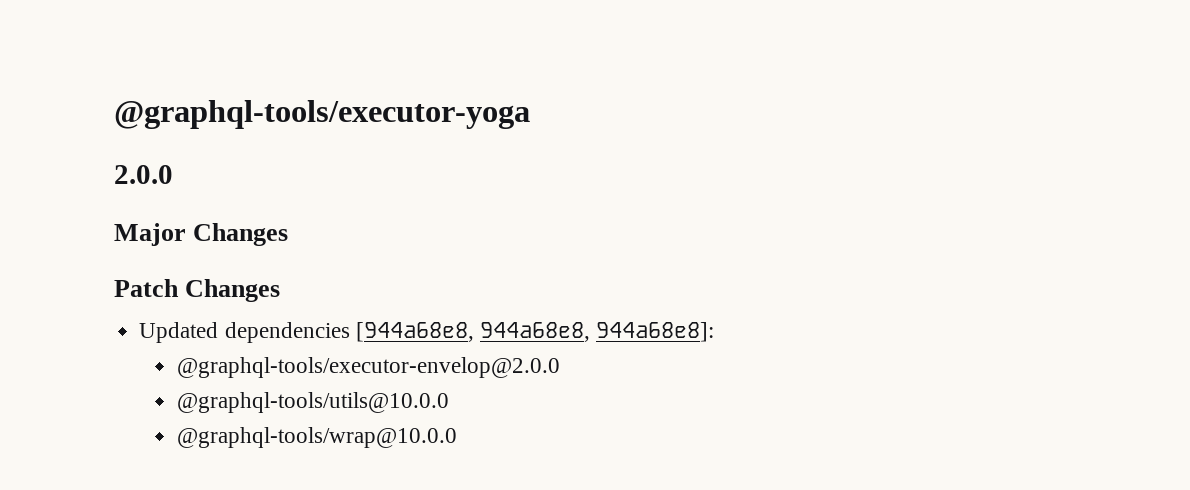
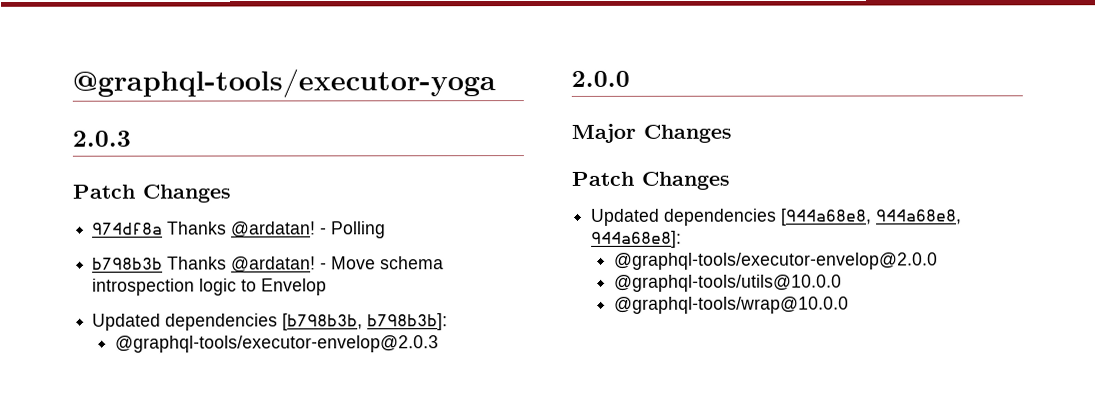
(530, 114) none -> [72,130,131,147] [72,184,232,203] [92,221,387,239] [92,256,445,273] [92,278,328,296] [92,313,449,331] [114,335,439,353] // 2.0.3 // Patch Changes // 974df8a Thanks @ardatan! - Polling // b798b3b Thanks @ardatan! - Move schema introspection logic to Envelop // Updated dependencies [b798b3b, b798b3b]: // @graphql-tools/executor-envelop@2.0.3

